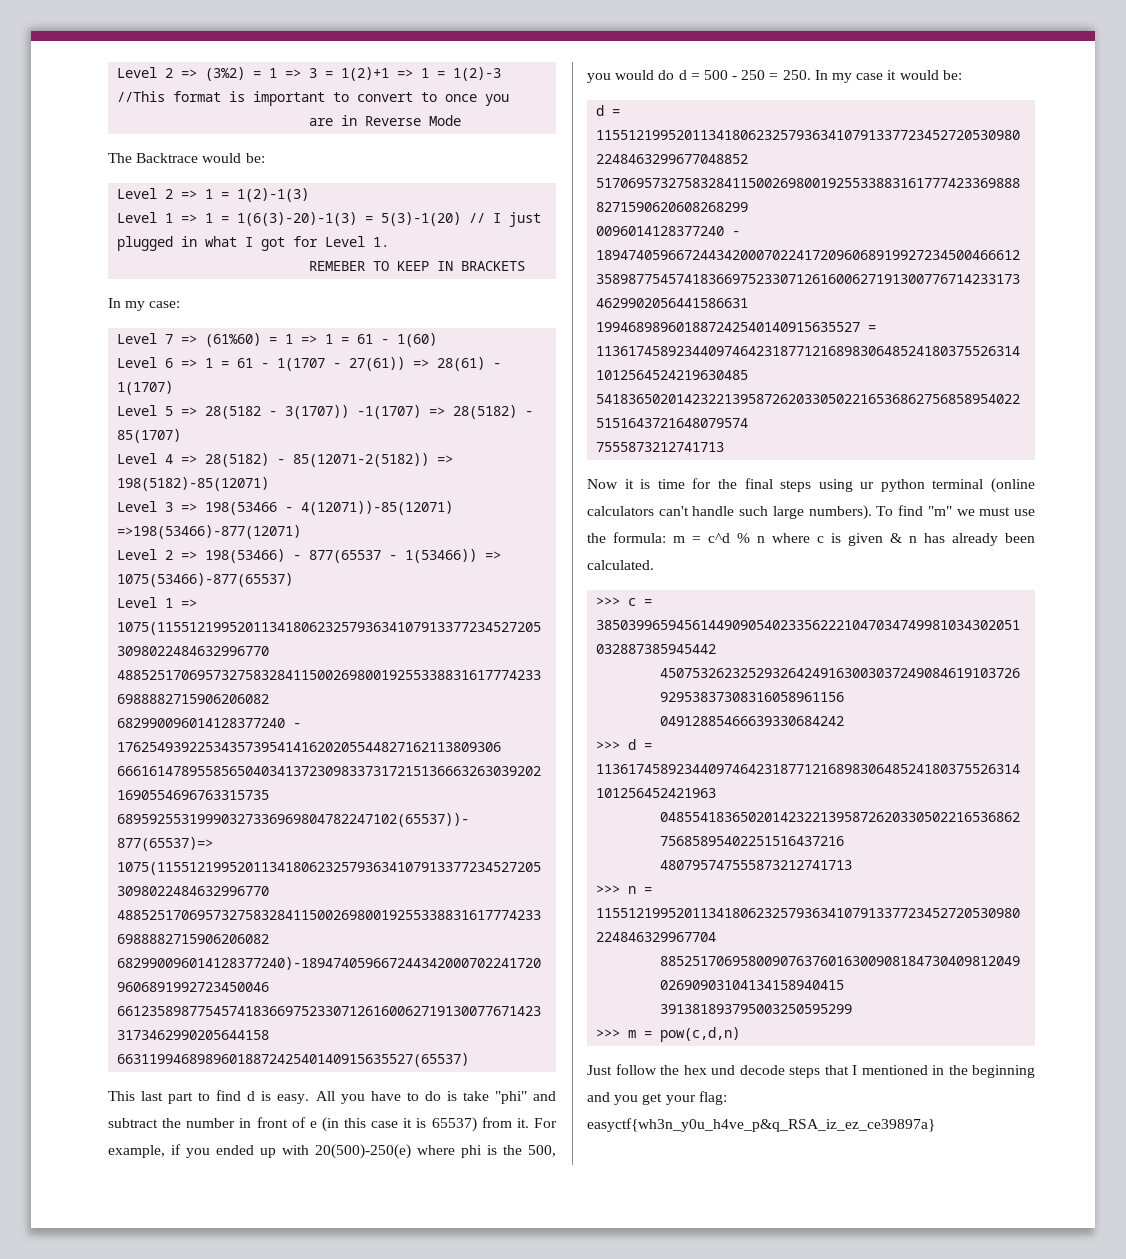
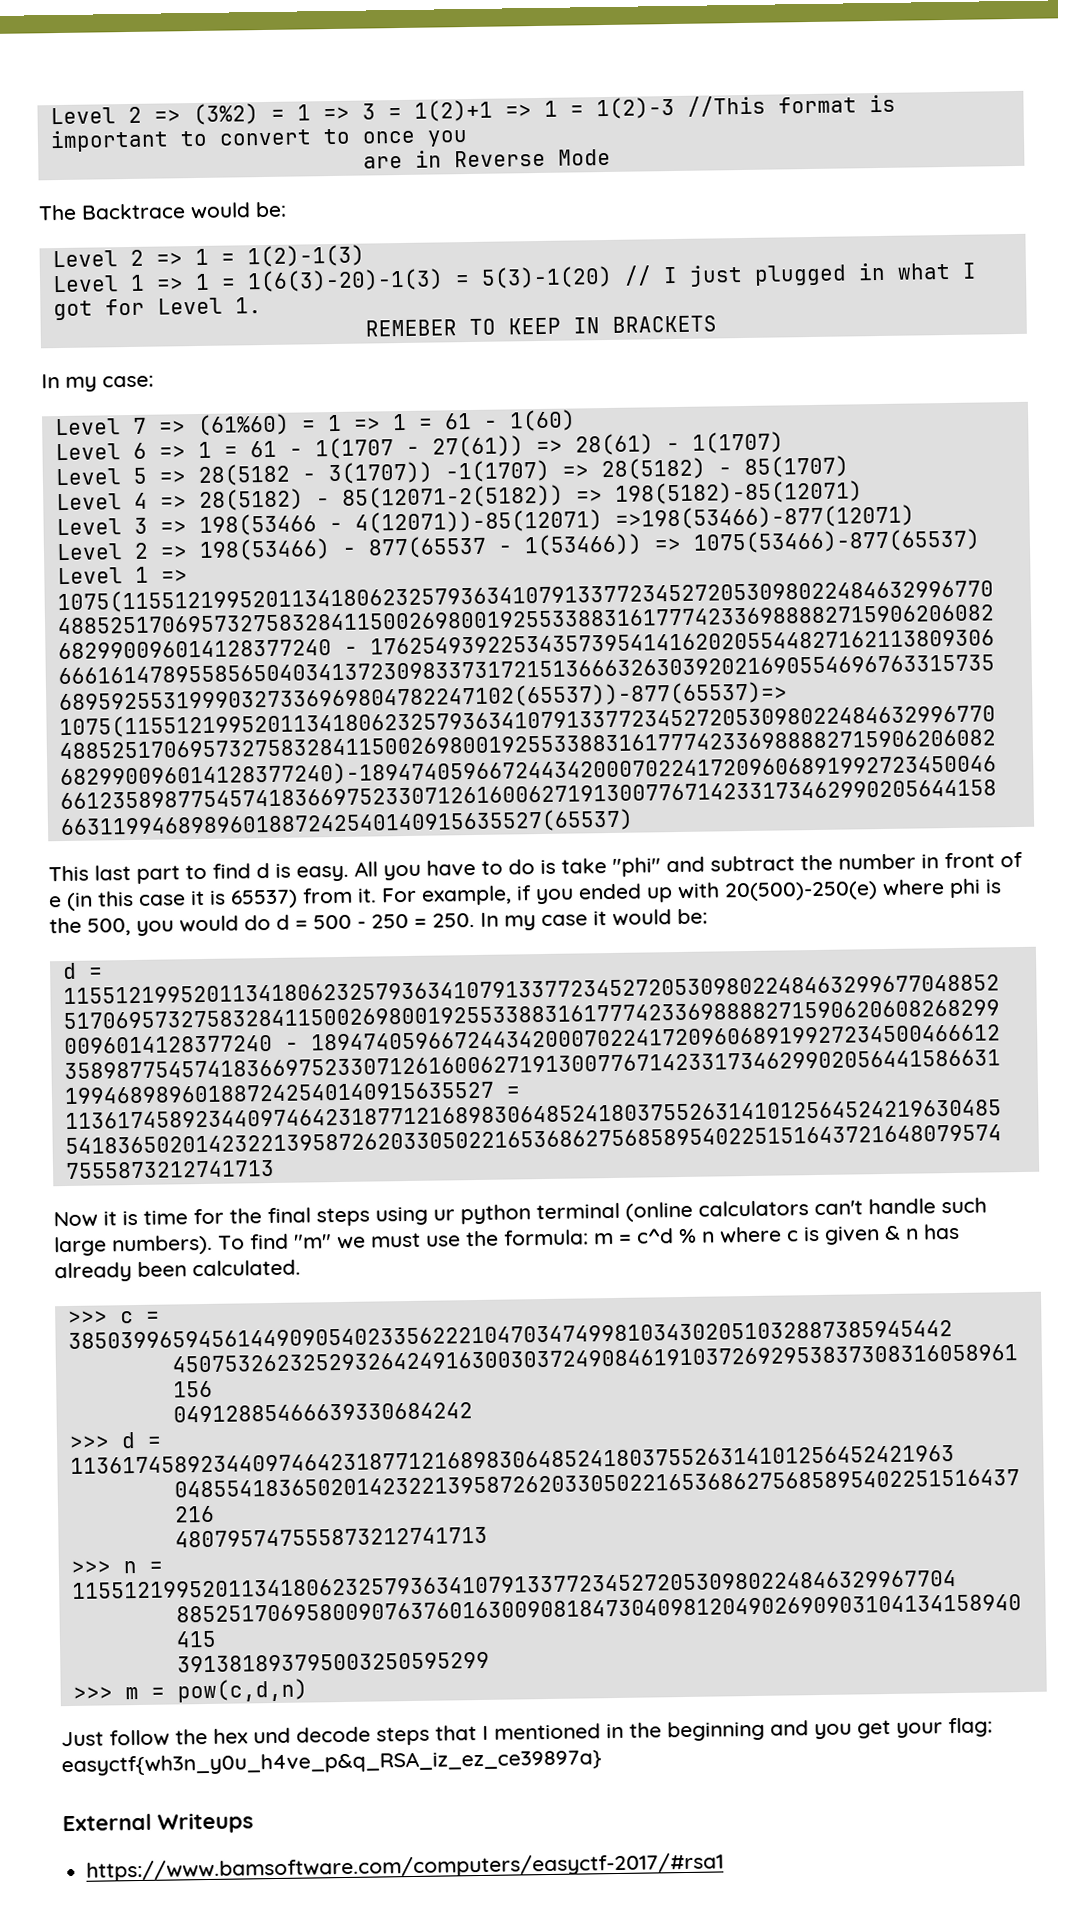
(935, 1125) none -> [62,1812,254,1834] [86,1852,725,1882] // External Writeups // https://www.bamsoftware.com/computers/easyctf-2017/#rsa1

